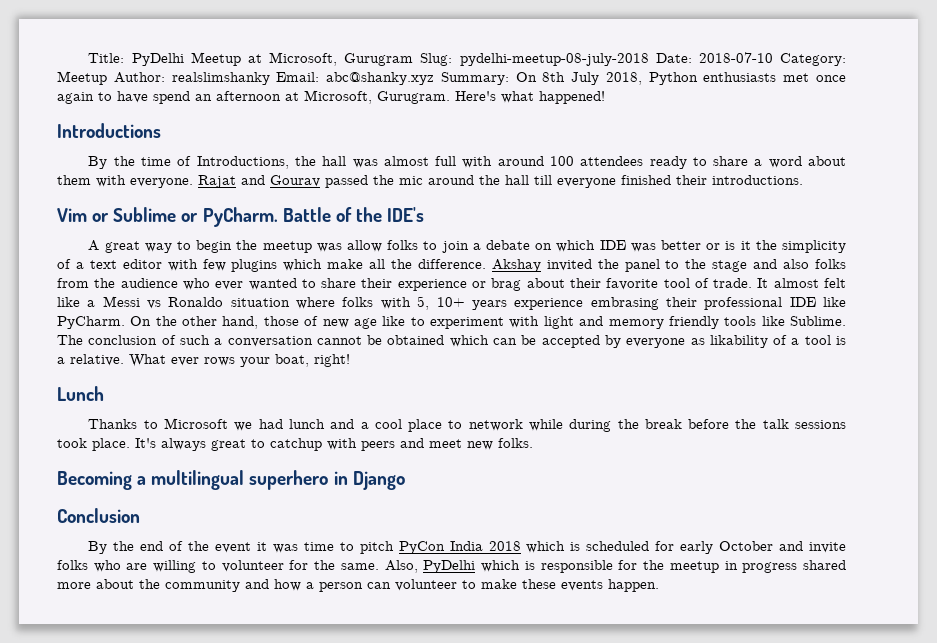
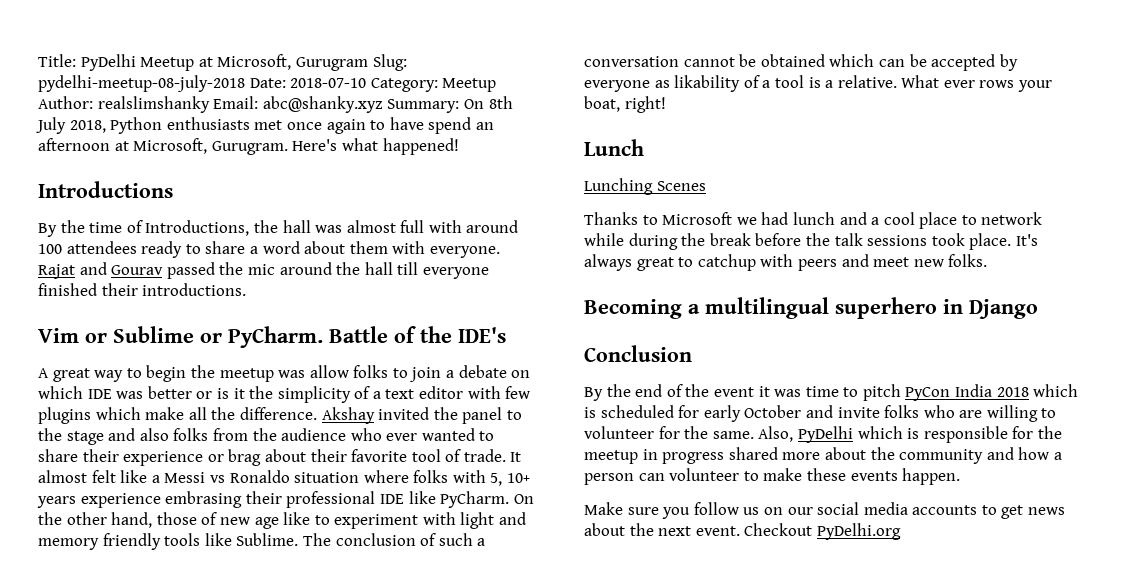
(104, 393) none -> [584,178,706,195] // Lunching Scenes
(659, 585) none -> [584,502,1066,519] [584,523,901,540] // Make sure you follow us on our social media accounts to get news about the next event. Checkout PyDelhi.org

